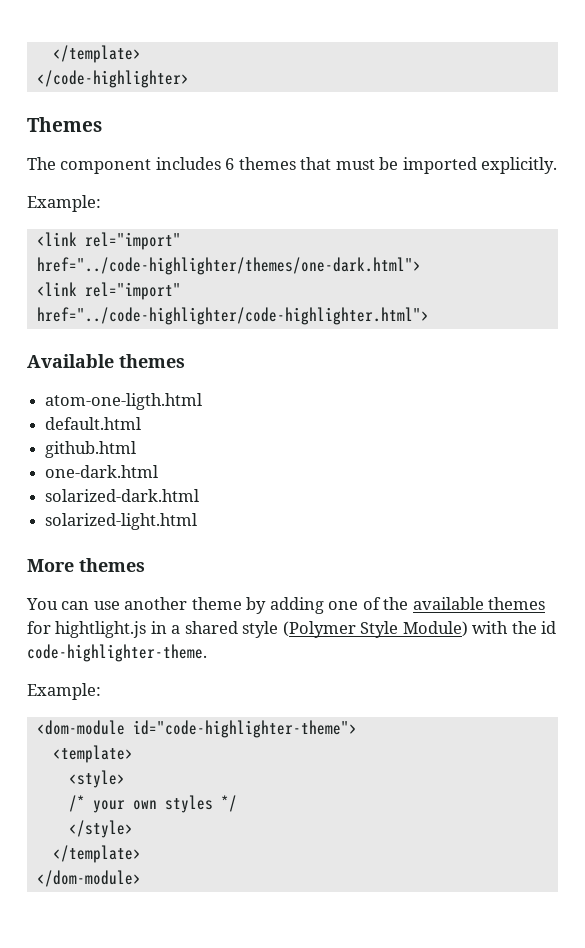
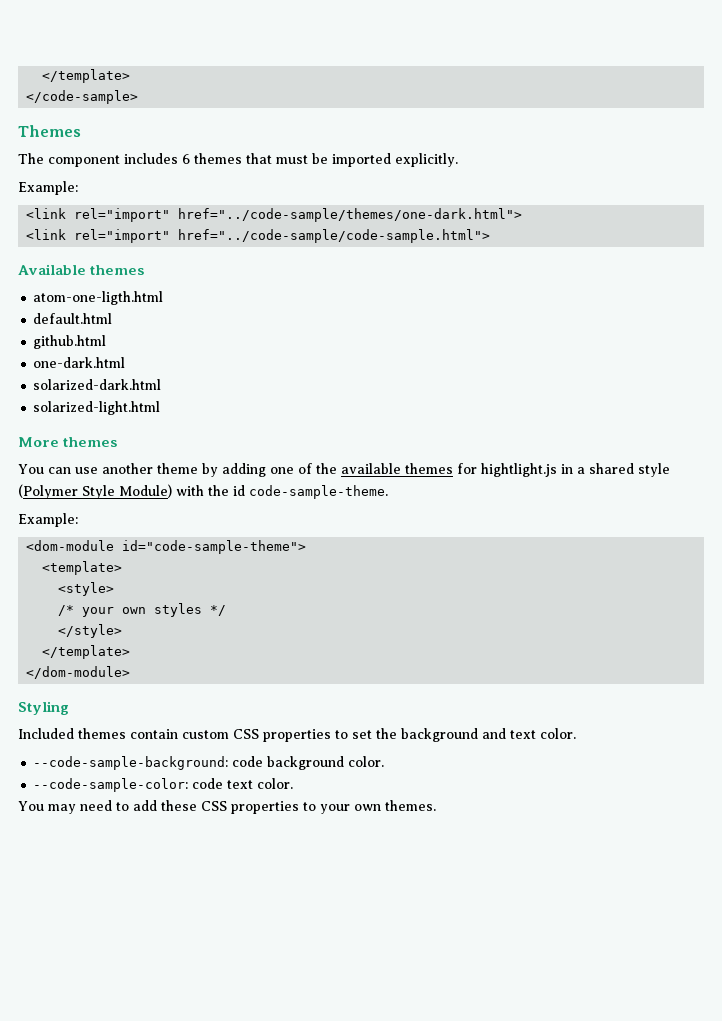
[52,45,141,63] [36,70,189,88] </template> // </code-highlighter> -> [42,69,131,83] [26,90,139,104] </template> // </code-sample>
[36,257,421,275] [36,282,181,300] [36,307,429,325] href="../code-highlighter/themes/one-dark.html"> // <link rel="import" href="../code-highlighter/code-highlighter.html"> -> [178,208,523,222] [26,229,491,243] href="../code-sample/themes/one-dark.html"> // <link rel="import" href="../code-sample/code-sample.html">
[27,644,207,662] code-highlighter-theme. -> [249,485,388,499] code-sample-theme.
[132,720,357,738] id="code-highlighter-theme"> -> [122,540,307,554] id="code-sample-theme">
(141, 878) none -> [18,701,69,715] [18,728,576,742] [33,756,385,770] [33,778,294,792] [18,800,436,814] // Styling // Included themes contain custom CSS properties to set the background and text color. // --code-sample-background: code background color. // --code-sample-color: code text color. // You may need to add these CSS properties to your own themes.

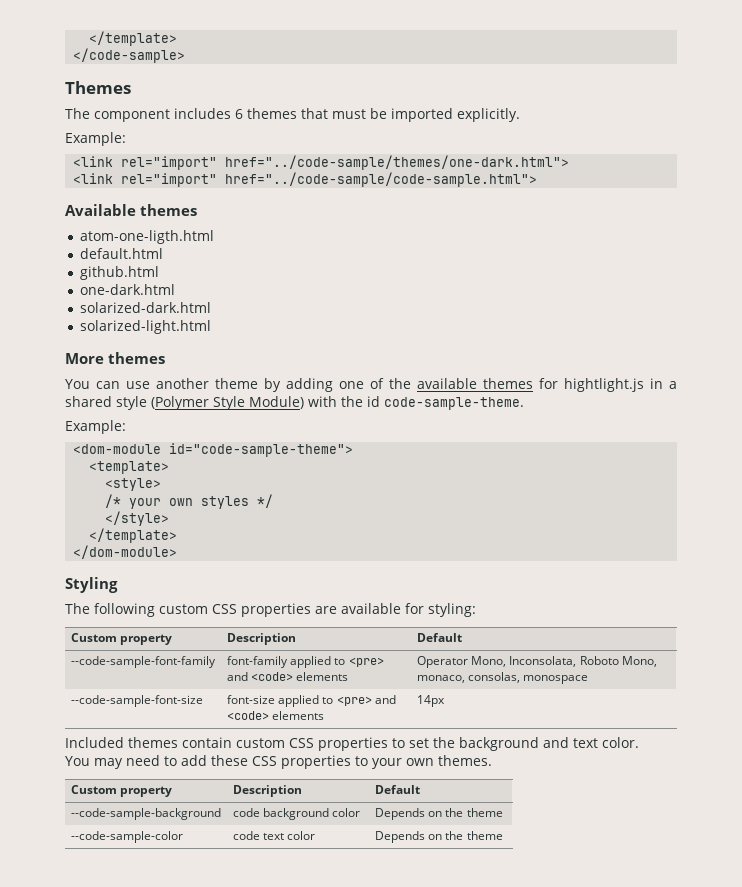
(69, 708) none -> [65,603,476,617] [70,633,173,645] [226,633,296,645] [416,633,462,642] [70,656,216,668] [226,656,384,668] [226,672,349,681] [416,656,657,668] [416,672,589,684] [70,695,203,707] [226,695,396,707] [226,711,325,720] [416,695,445,707] // The following custom CSS properties are available for styling: // Custom property | Description | Default // --code-sample-font-family | font-family applied to <pre> and <code> elements | Operator Mono, Inconsolata, Roboto Mono, monaco, consolas, monospace // --code-sample-font-size | font-size applied to <pre> and <code> elements | 14px
[33,756,385,770] [33,778,294,792] // --code-sample-background: code background color. // --code-sample-color: code text color. -> (639, 742) none
(436, 805) none -> [70,785,173,797] [232,785,302,797] [374,785,420,794] [70,808,221,820] [232,808,361,820] [374,808,503,820] [70,831,183,843] [232,831,316,840] [374,831,503,843] // Custom property | Description | Default // --code-sample-background | code background color | Depends on the theme // --code-sample-color | code text color | Depends on the theme

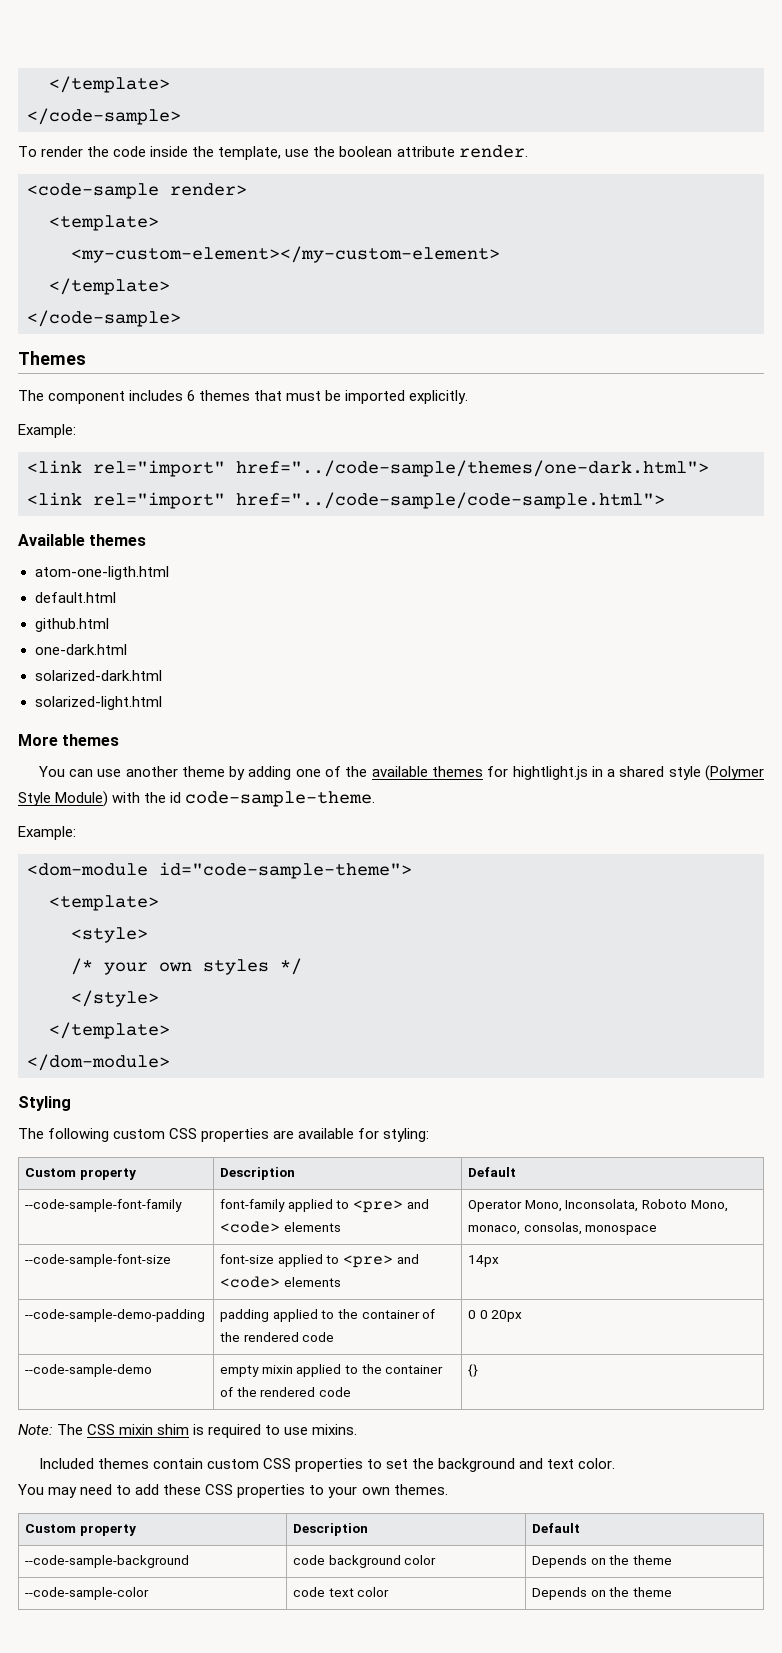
[89,31,178,46] [73,48,186,63] </template> // </code-sample> -> [49,76,170,93] [27,108,181,125] [18,145,528,160] [27,183,247,199] [49,215,159,231] [71,246,500,263] [49,278,170,295] [27,310,181,327] </template> // </code-sample> // To render the code inside the template, use the boolean attribute render. // <code-sample render> // <template> // <my-custom-element></my-custom-element> // </template> // </code-sample>
(445, 701) none -> [25,1309,206,1322] [220,1309,436,1322] [220,1332,335,1342] [468,1310,523,1322] [25,1364,153,1377] [220,1364,444,1377] [220,1387,351,1397] [468,1364,479,1377] [18,1424,358,1438] // --code-sample-demo-padding | padding applied to the container of the rendered code | 0 0 20px // --code-sample-demo | empty mixin applied to the container of the rendered code | {} // Note: The CSS mixin shim is required to use mixins.

